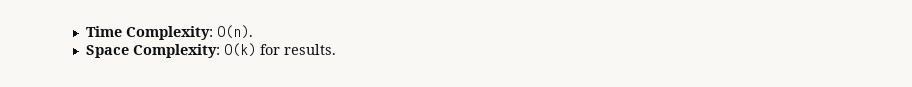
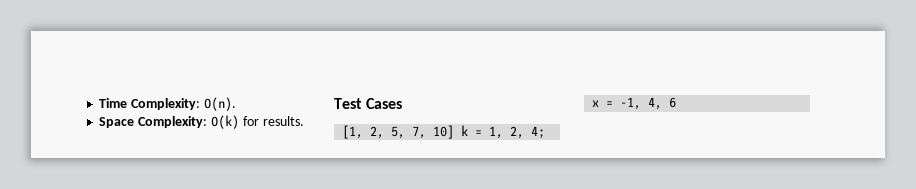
(336, 49) none -> [334,98,403,109] [342,125,546,139] [592,97,677,110] // Test Cases // [1, 2, 5, 7, 10] k = 1, 2, 4; x = -1, 4, 6

